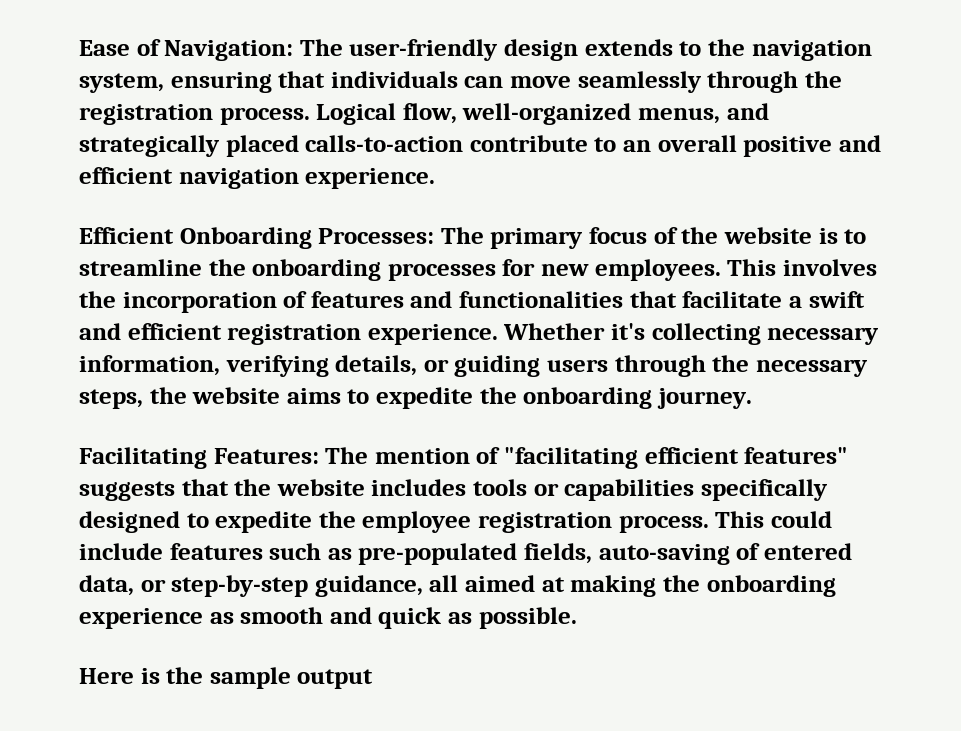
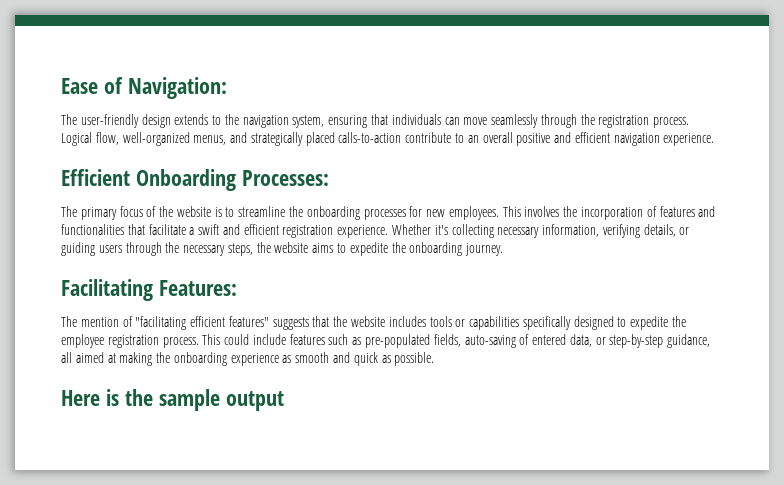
(294, 50) none -> (227, 88) //
(435, 236) none -> (329, 178) //
(319, 456) none -> (237, 288) //

